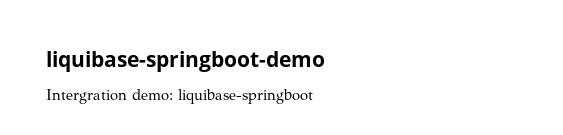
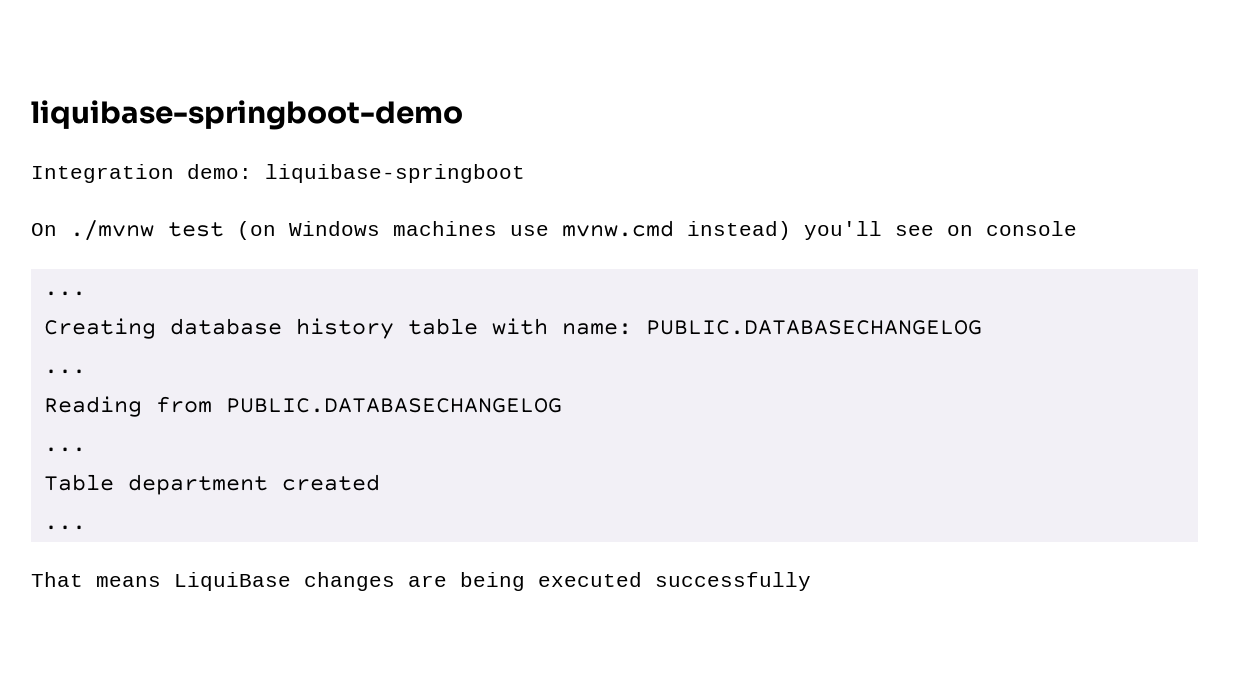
[46,89,127,104] Intergration -> [31,164,174,183] Integration
(313, 96) none -> [31,220,1077,241] [43,291,86,296] [43,318,982,339] [43,369,86,374] [43,396,562,417] [43,447,86,452] [43,474,380,495] [43,525,86,530] [31,572,811,591] // On ./mvnw test (on Windows machines use mvnw.cmd instead) you'll see on console // ... // Creating database history table with name: PUBLIC.DATABASECHANGELOG // ... // Reading from PUBLIC.DATABASECHANGELOG // ... // Table department created // ... // That means LiquiBase changes are being executed successfully

